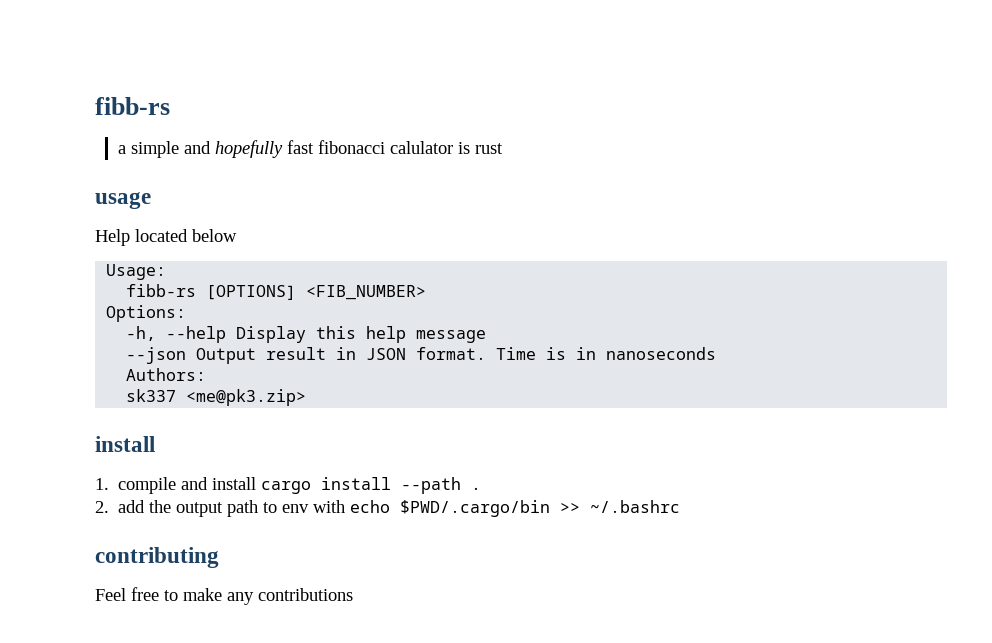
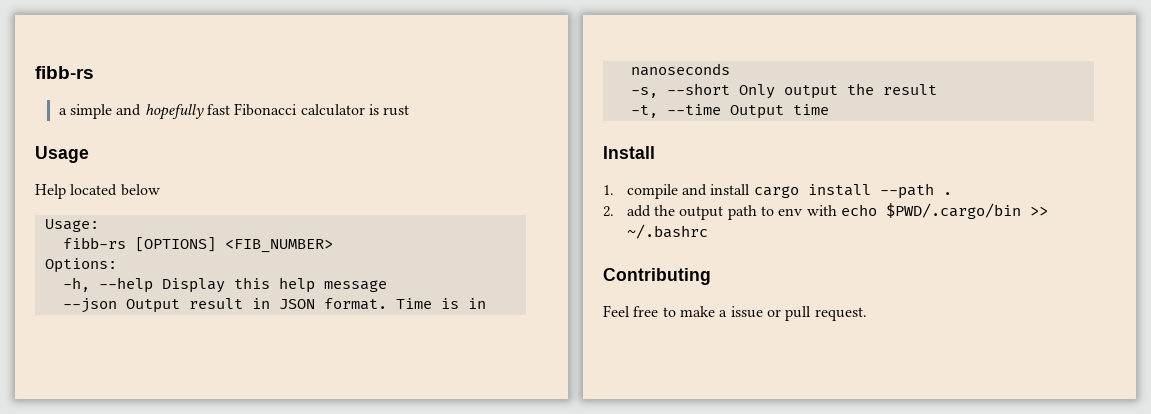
[318,140,454,154] fibonacci calulator -> [234,103,365,116] Fibonacci calculator
[95,192,151,209] usage -> [35,146,89,163] Usage
[126,368,207,381] [126,389,307,406] [95,436,155,452] Authors: // sk337 <me@pk3.zip> // install -> [630,83,937,99] [630,104,829,119] [603,146,655,159] -s, --short Only output the result // -t, --time Output time // Install
[95,547,219,568] contributing -> [603,268,711,285] Contributing
[227,588,353,605] any contributions -> [719,306,867,321] a issue or pull request.

